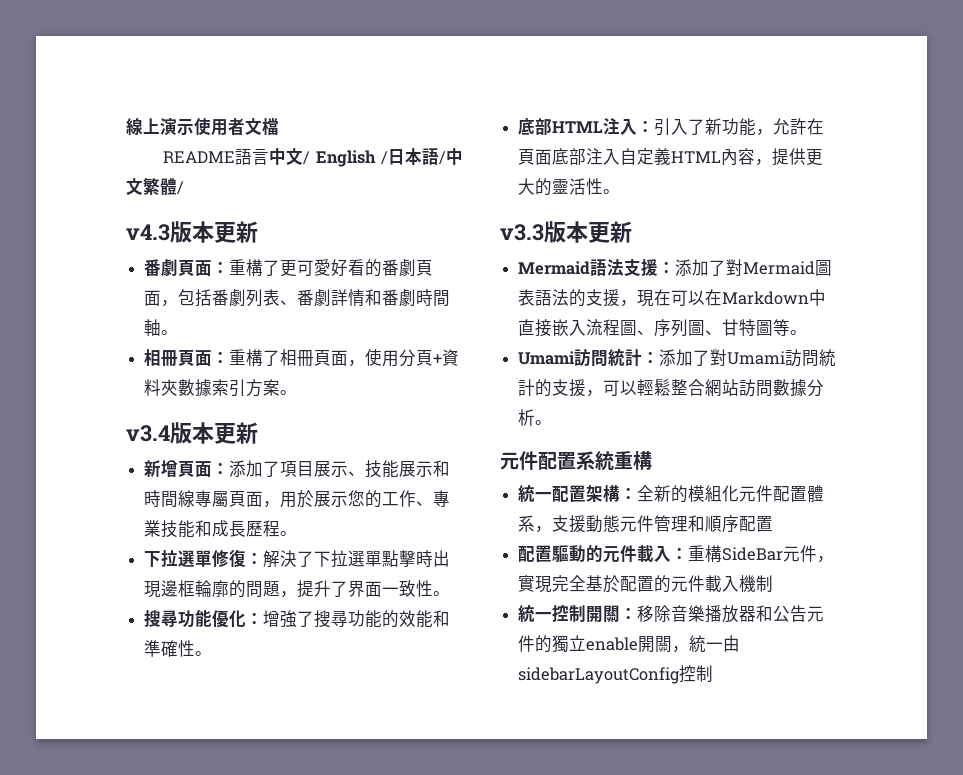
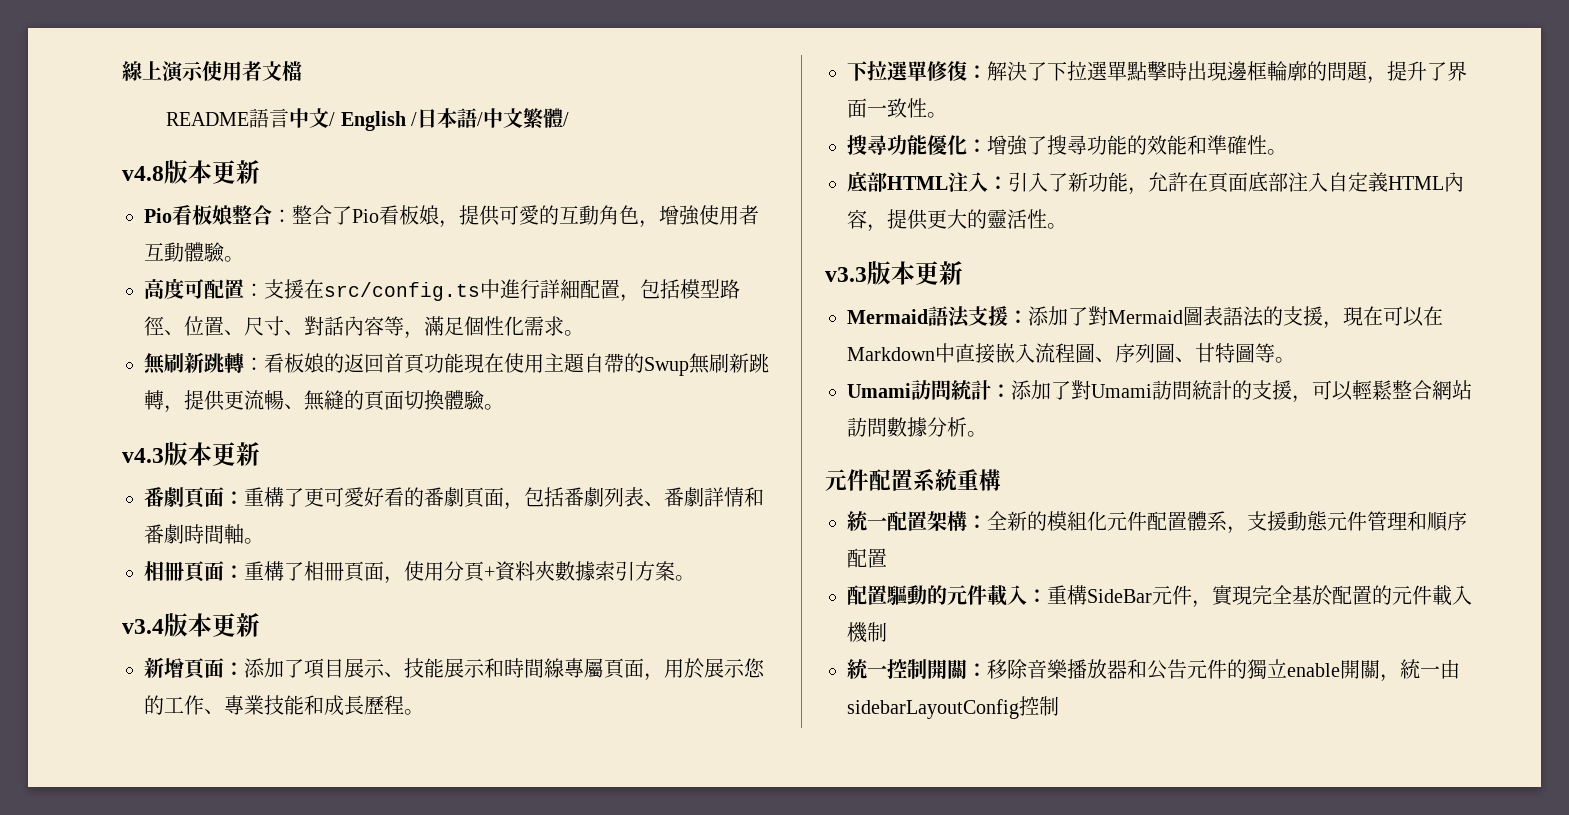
(184, 188) none -> [122,160,260,184] [144,205,759,228] [144,242,244,263] [144,278,740,302] [144,316,584,339] [144,352,769,376] [144,390,504,413] // v4.8版本更新 // Pio看板娘整合：整合了Pio看板娘，提供可愛的互動角色，增強使用者互動體驗。 // 高度可配置：支援在src/config.ts中進行詳細配置，包括模型路徑、位置、尺寸、對話內容等，滿足個性化需求。 // 無刷新跳轉：看板娘的返回首頁功能現在使用主題自帶的Swup無刷新跳轉，提供更流暢、無縫的頁面切換體驗。

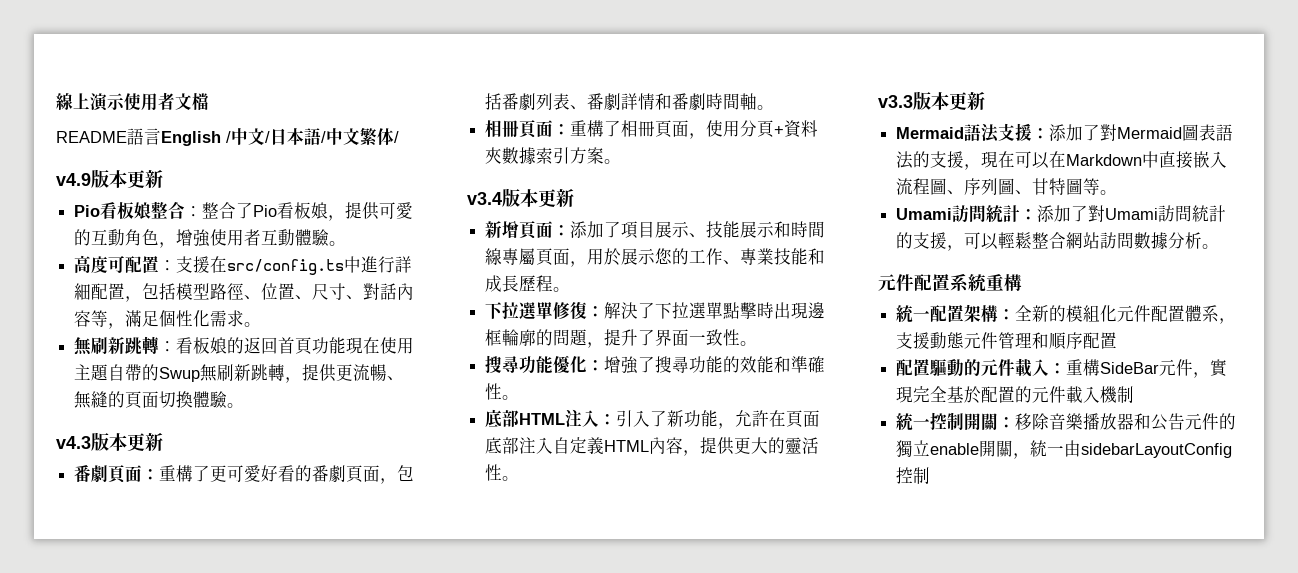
[289,108,406,131] 中文/ English -> [161,128,265,146] English /中文
[543,108,564,128] 體 -> [377,128,394,146] 体
[122,166,164,181] v4.8 -> [56,173,91,186] v4.9

